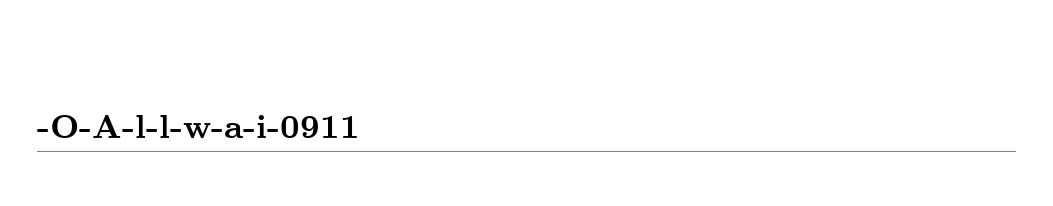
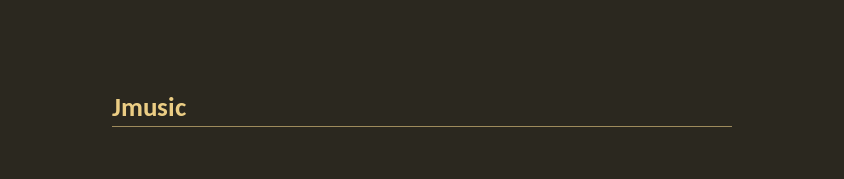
[37,115,360,139] -O-A-l-l-w-a-i-0911 -> [112,97,187,116] Jmusic

